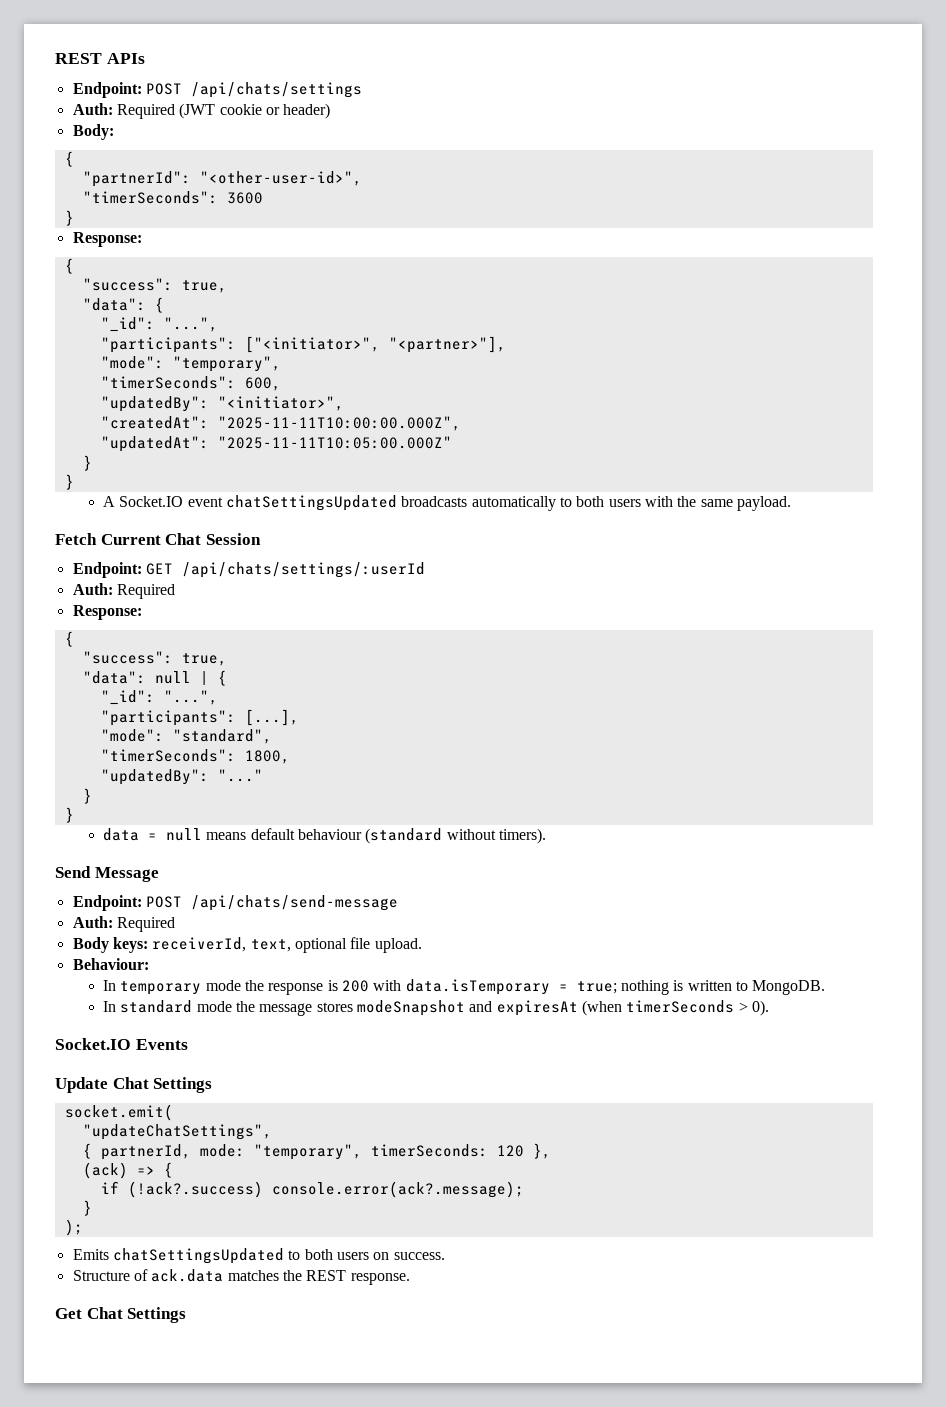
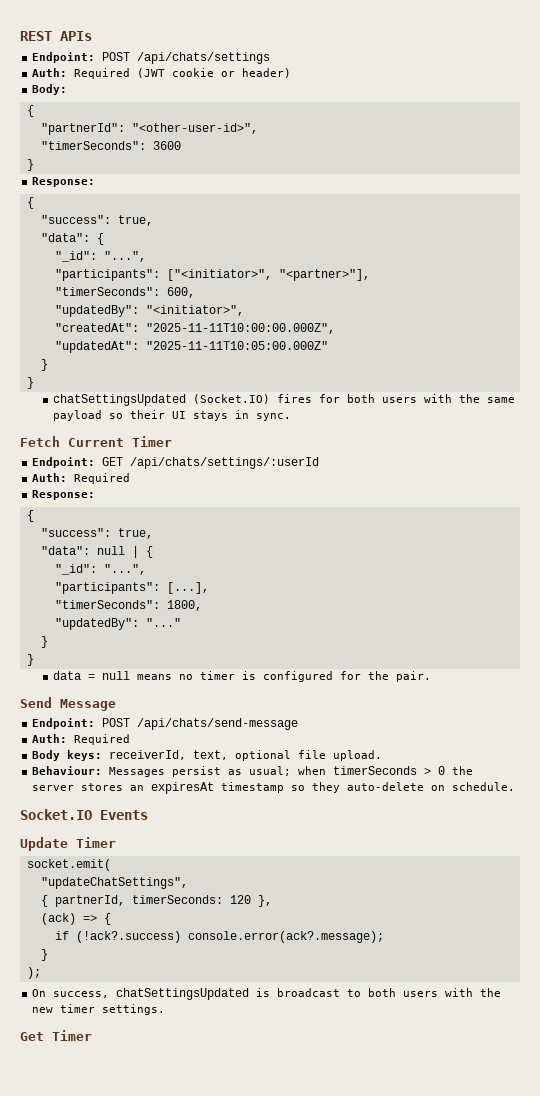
[100,356,281,372] // "mode": "temporary", -> (370, 275) none
[102,495,572,511] A Socket.IO event chatSettingsUpdated broadcasts automatically to -> [52,394,340,406] chatSettingsUpdated (Socket.IO) fires for
[736,496,791,511] payload. -> [52,410,291,421] payload so their UI stays in sync.
[165,533,261,545] Chat Session -> [132,436,172,447] Timer
[100,729,272,744] // "mode": "standard", -> (209, 588) none
[250,828,546,844] default behaviour (standard without timers). -> [178,671,431,682] no timer is configured for the pair.
[102,979,826,995] [102,1000,769,1016] // In temporary mode the response is 200 with data.isTemporary = true; nothing is written to MongoDB. // In standard mode the message stores modeSnapshot and expiresAt (when timerSeconds > 0). -> [109,766,474,777] [32,782,516,794] Messages persist as usual; when timerSeconds > 0 the server stores an expiresAt timestamp so they auto-delete on schedule.
[112,1077,213,1093] Chat Settings -> [76,837,116,848] Timer
[199,1144,362,1160] mode: "temporary", -> (125, 901) none
[72,1248,445,1264] [72,1269,410,1285] Emits chatSettingsUpdated to both users on success. // Structure of ack.data matches the REST response. -> [32,988,502,1000] [32,1004,166,1015] On success, chatSettingsUpdated is broadcast to both users with the new timer settings.
[86,1307,187,1323] Chat Settings -> [52,1030,92,1041] Timer

